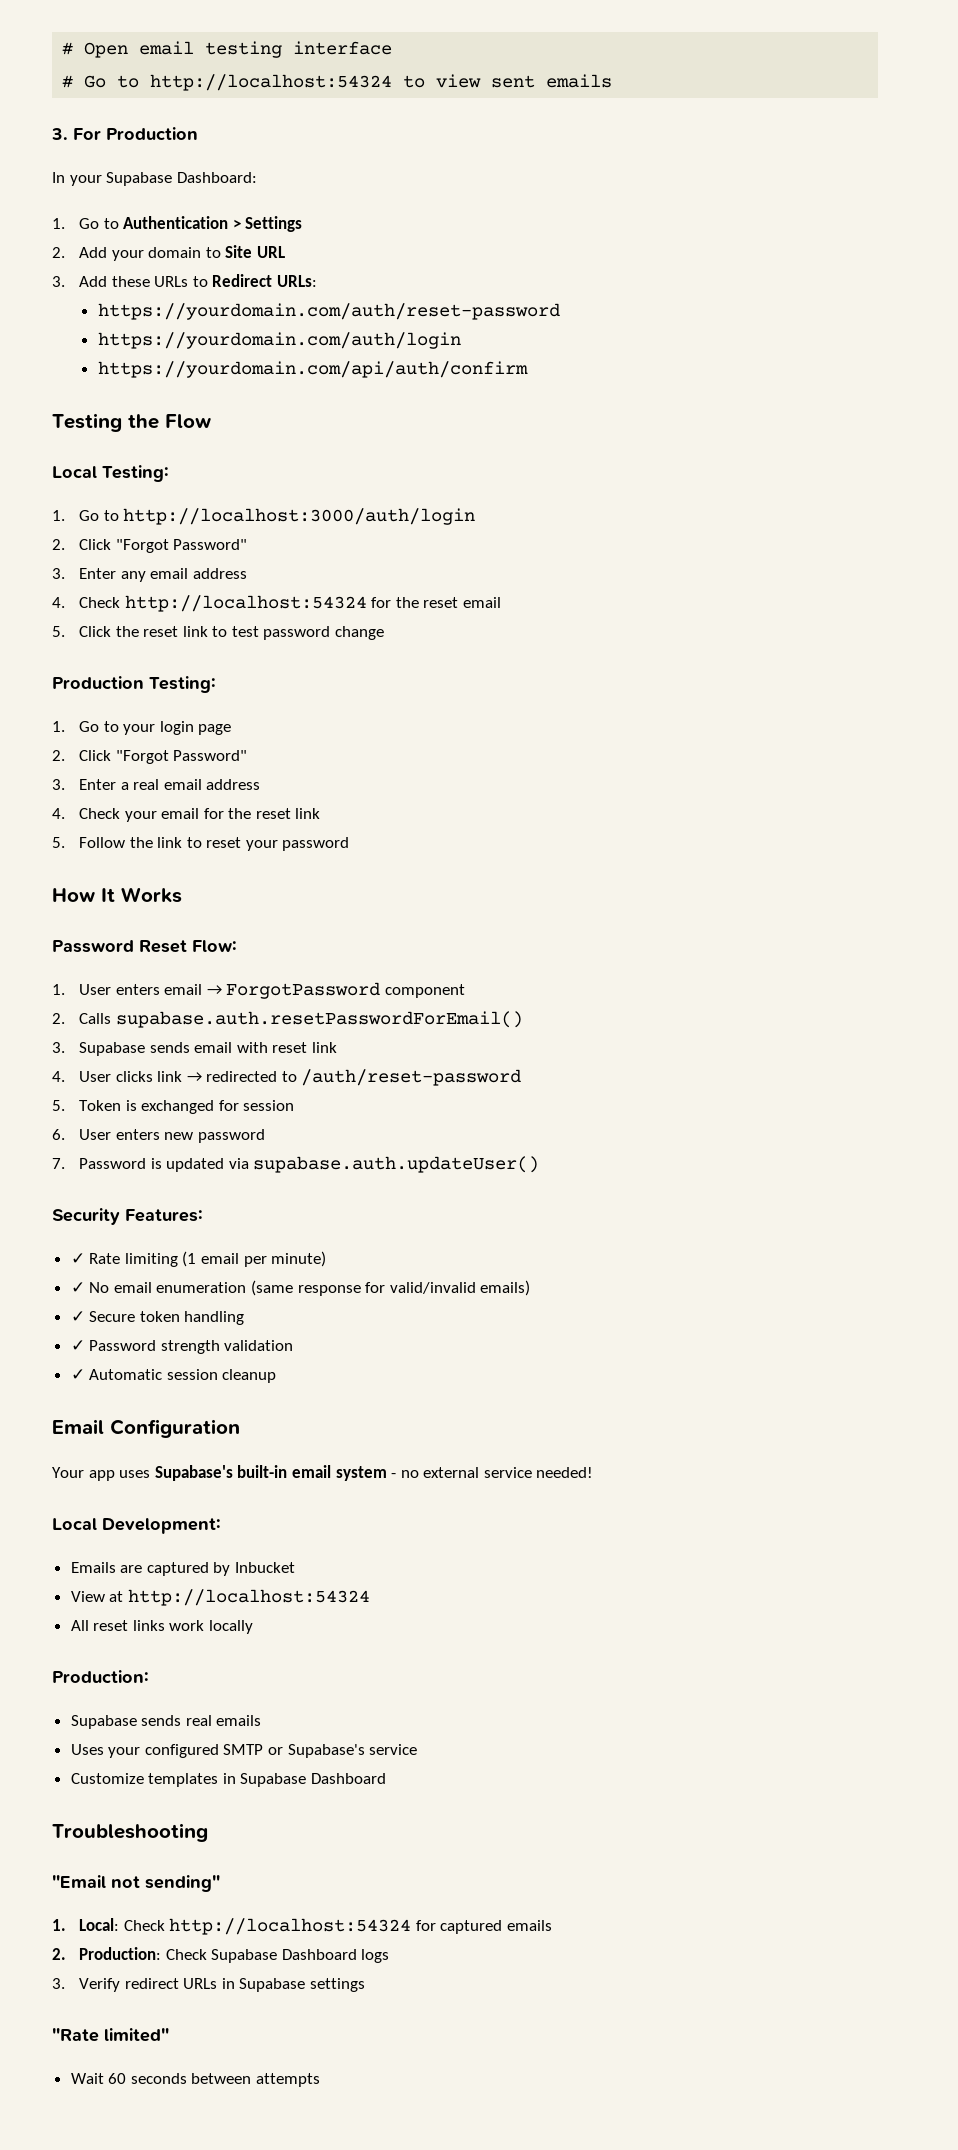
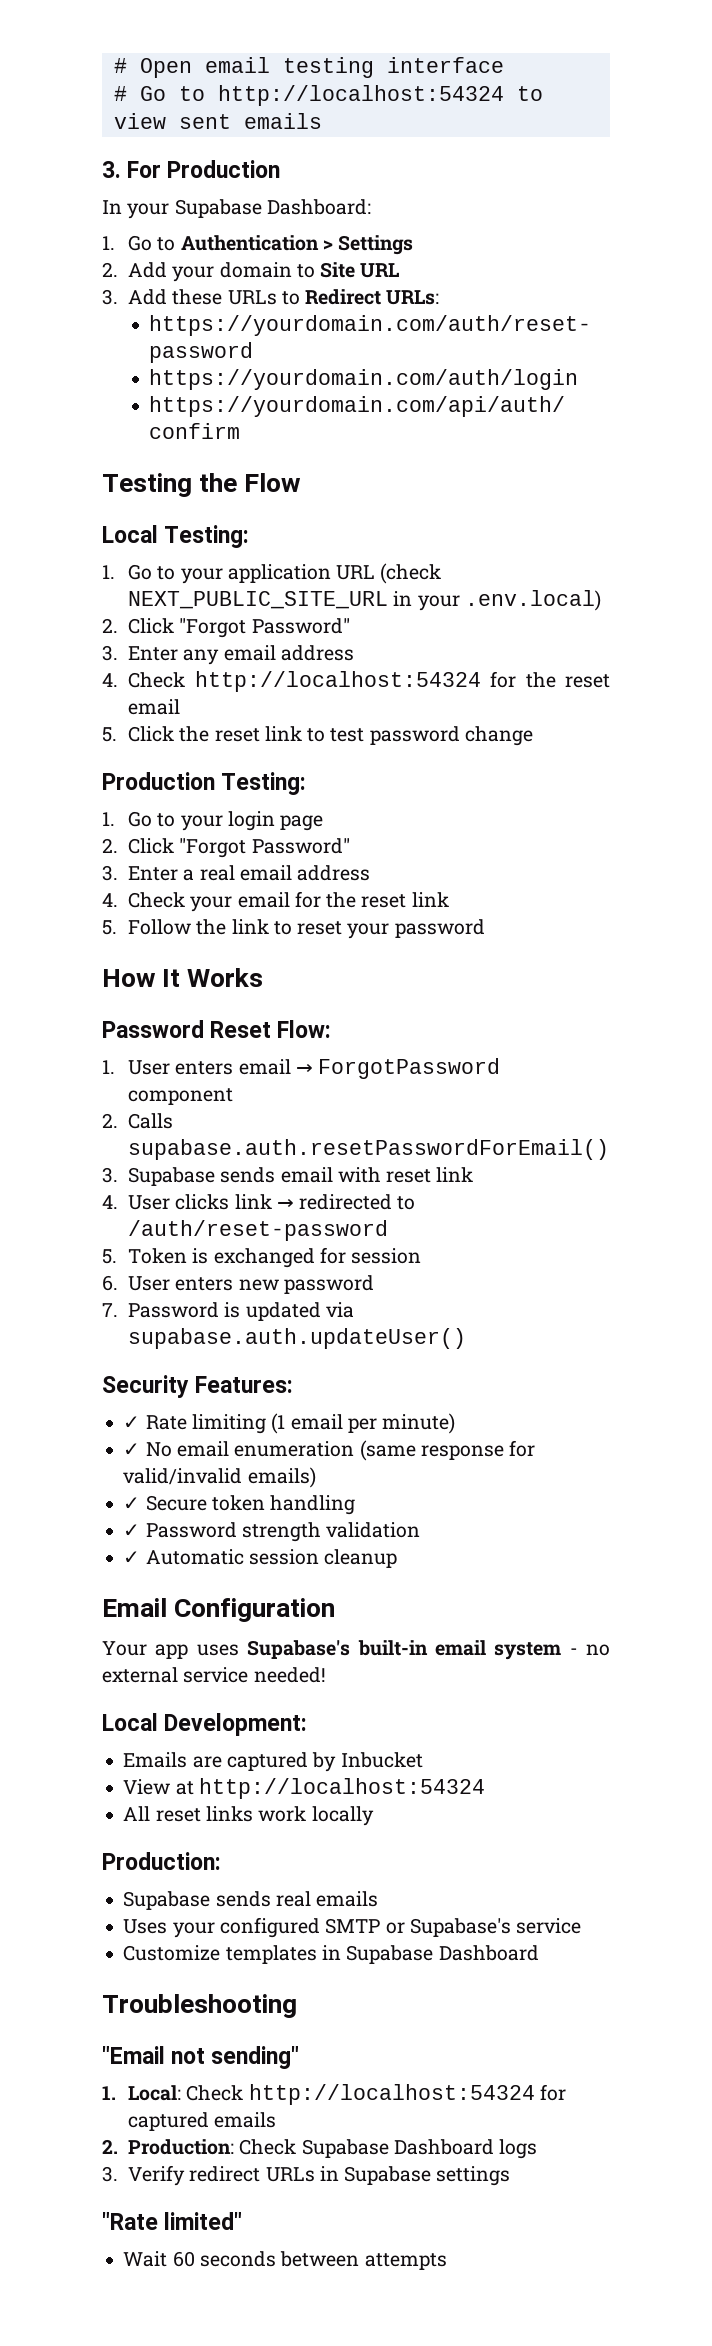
[123,508,476,525] http://localhost:3000/auth/login -> [180,563,442,584] [128,590,601,611] your application URL (check NEXT_PUBLIC_SITE_URL in your .env.local)

